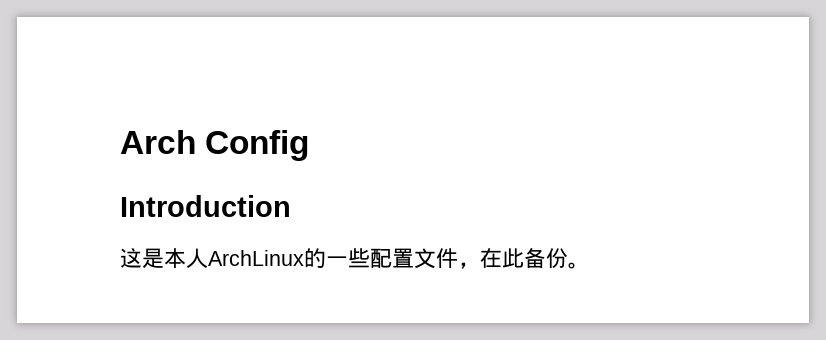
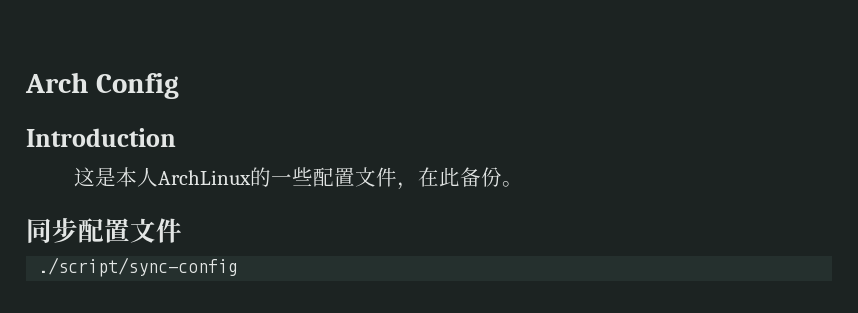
(590, 265) none -> [26,218,182,243] [38,257,239,277] // 同步配置文件 // ./script/sync-config

